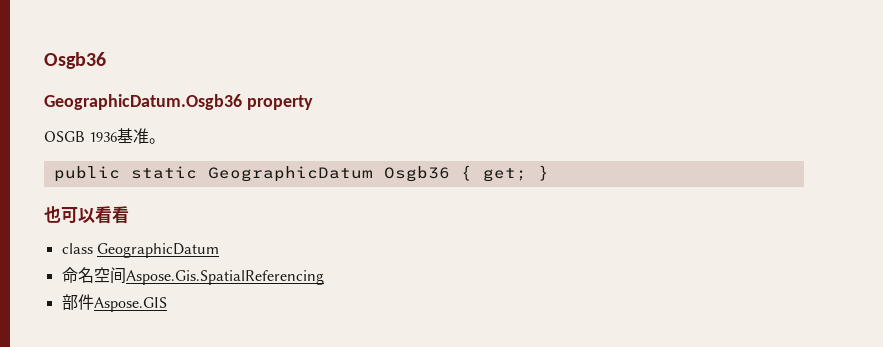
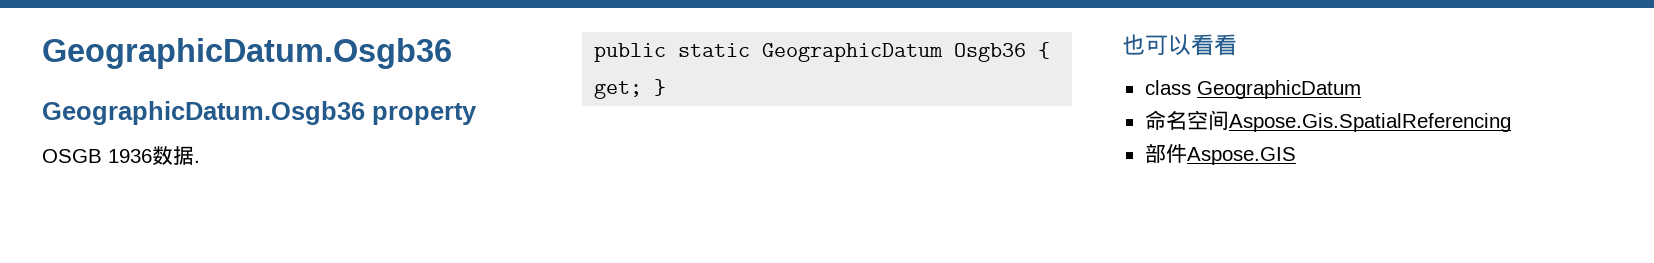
[44,52,106,69] Osgb36 -> [42,38,452,69] GeographicDatum.Osgb36
[117,128,166,144] 基准。 -> [152,146,200,165] 数据.

